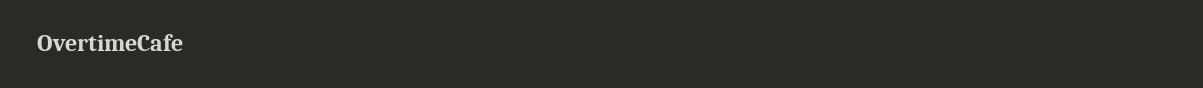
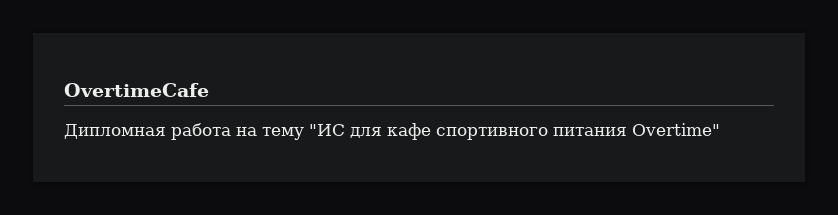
(183, 42) none -> [64,123,720,140] // Дипломная работа на тему "ИС для кафе спортивного питания Overtime"

